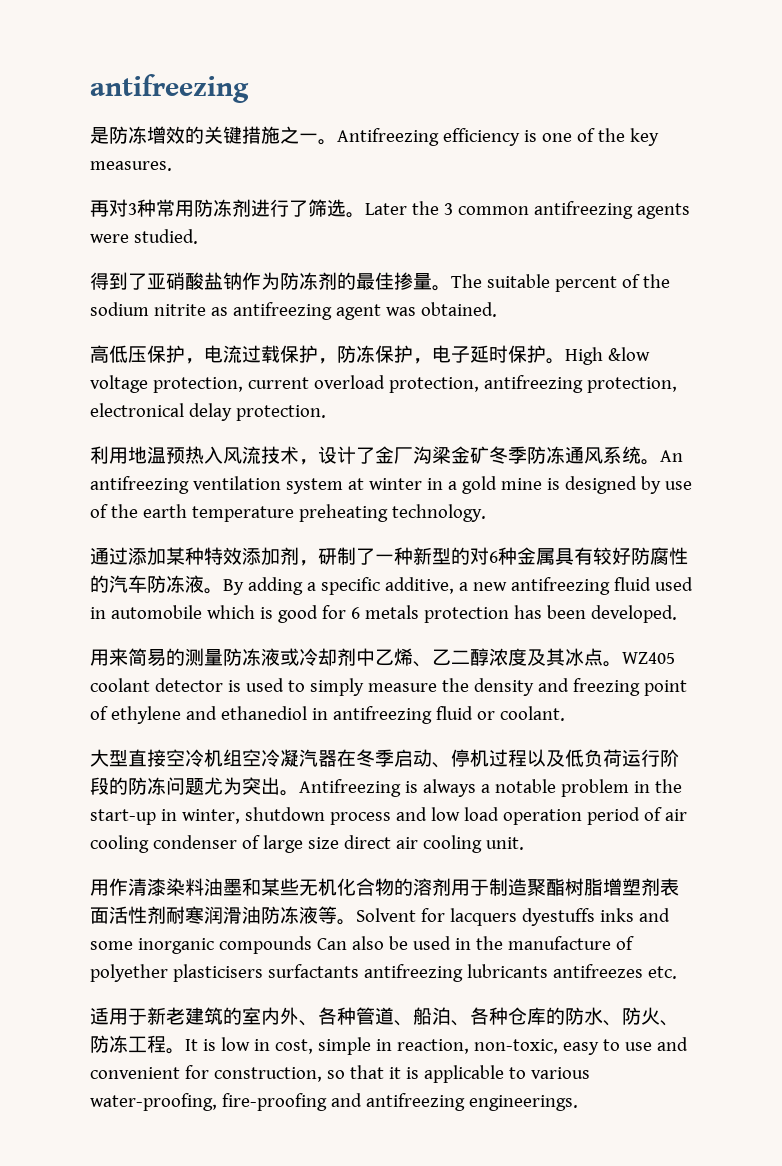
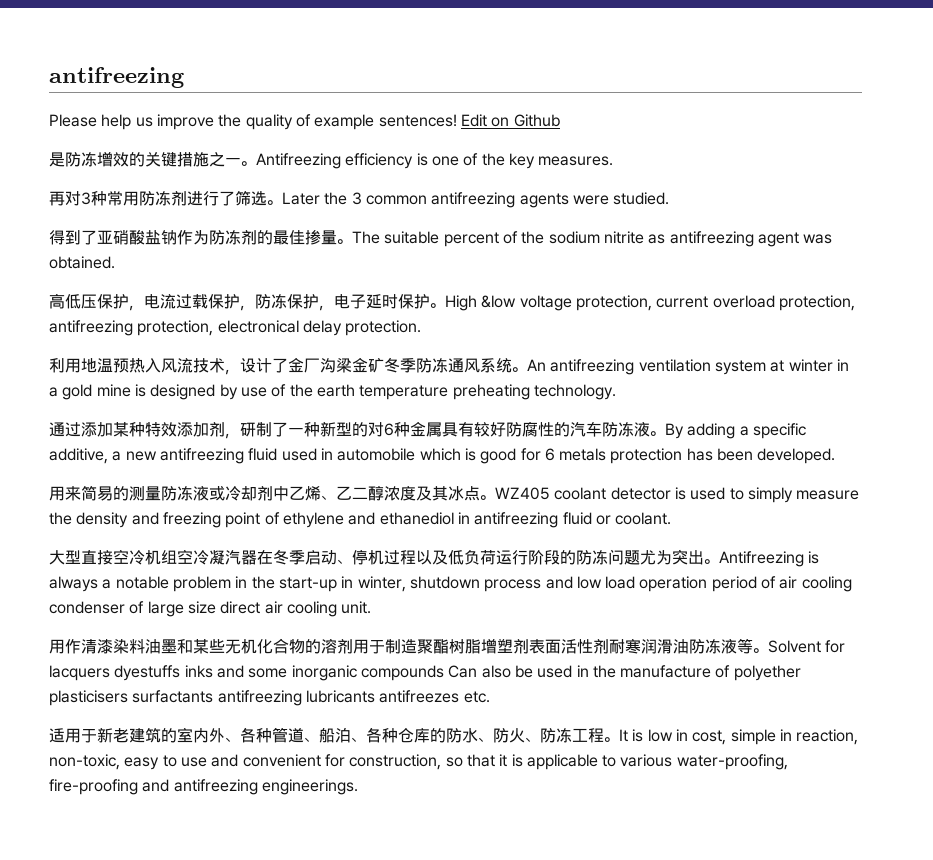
[90,74,249,103] antifreezing -> [49,67,184,88] [49,114,560,130] antifreezing // Please help us improve the quality of example sentences! Edit on Github

